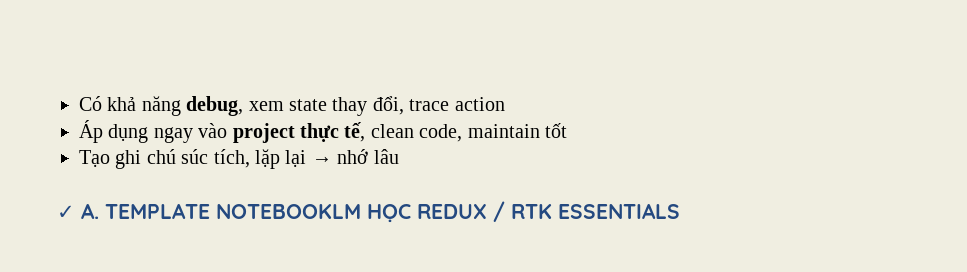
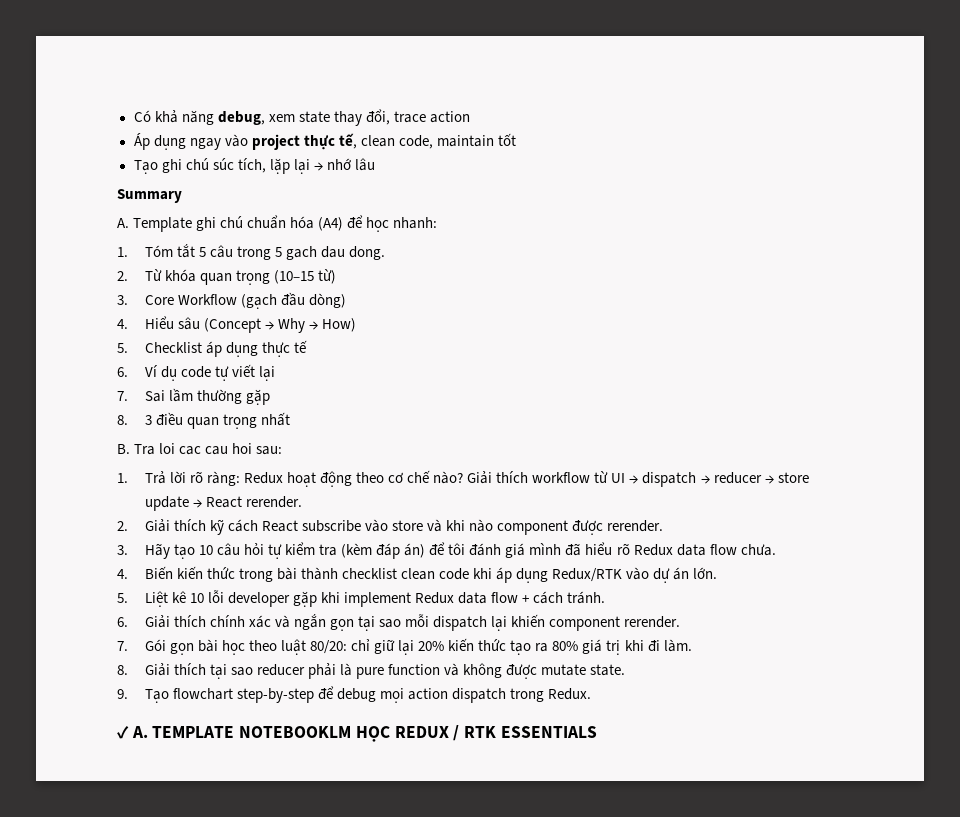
(399, 156) none -> [117,189,182,203] [117,215,438,232] [117,244,386,260] [117,269,336,285] [117,292,346,309] [117,316,356,333] [117,340,307,357] [117,364,275,381] [117,388,270,405] [117,412,290,429] [117,443,283,455] [117,470,809,487] [144,496,302,511] [117,519,664,535] [117,542,776,559] [117,566,718,583] [117,590,606,607] [117,614,681,631] [117,638,692,655] [117,663,626,679] [117,686,592,703] // Summary // A. Template ghi chú chuẩn hóa (A4) để học nhanh: // 1. Tóm tắt 5 câu trong 5 gach dau dong. // 2. Từ khóa quan trọng (10–15 từ) // 3. Core Workflow (gạch đầu dòng) // 4. Hiểu sâu (Concept → Why → How) // 5. Checklist áp dụng thực tế // 6. Ví dụ code tự viết lại // 7. Sai lầm thường gặp // 8. 3 điều quan trọng nhất // B. Tra loi cac cau hoi sau: // 1. Trả lời rõ ràng: Redux hoạt động theo cơ chế nào? Giải thích workflow từ UI → dispatch → reducer → store update → React rerender. // 2. Giải thích kỹ cách React subscribe vào store và khi nào component được rerender. // 3. Hãy tạo 10 câu hỏi tự kiểm tra (kèm đáp án) để tôi đánh giá mình đã hiểu rõ Redux data flow chưa. // 4. Biến kiến thức trong bài thành checklist clean code khi áp dụng Redux/RTK vào dự án lớn. // 5. Liệt kê 10 lỗi developer gặp khi implement Redux data flow + cách tránh. // 6. Giải thích chính xác và ngắn gọn tại sao mỗi dispatch lại khiến component rerender. // 7. Gói gọn bài học theo luật 80/20: chỉ giữ lại 20% kiến thức tạo ra 80% giá trị khi đi làm. // 8. Giải thích tại sao reducer phải là pure function và không được mutate state. // 9. Tạo flowchart step-by-step để debug mọi action dispatch trong Redux.

